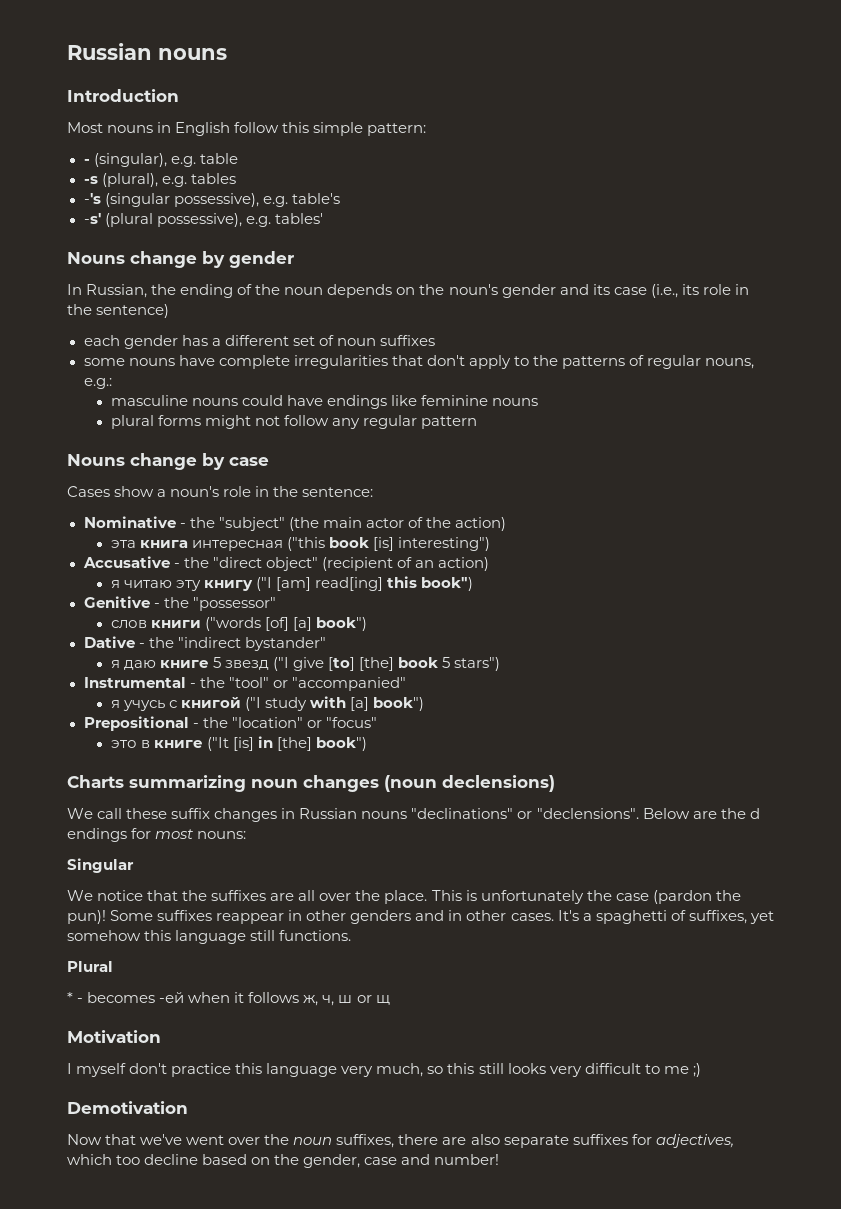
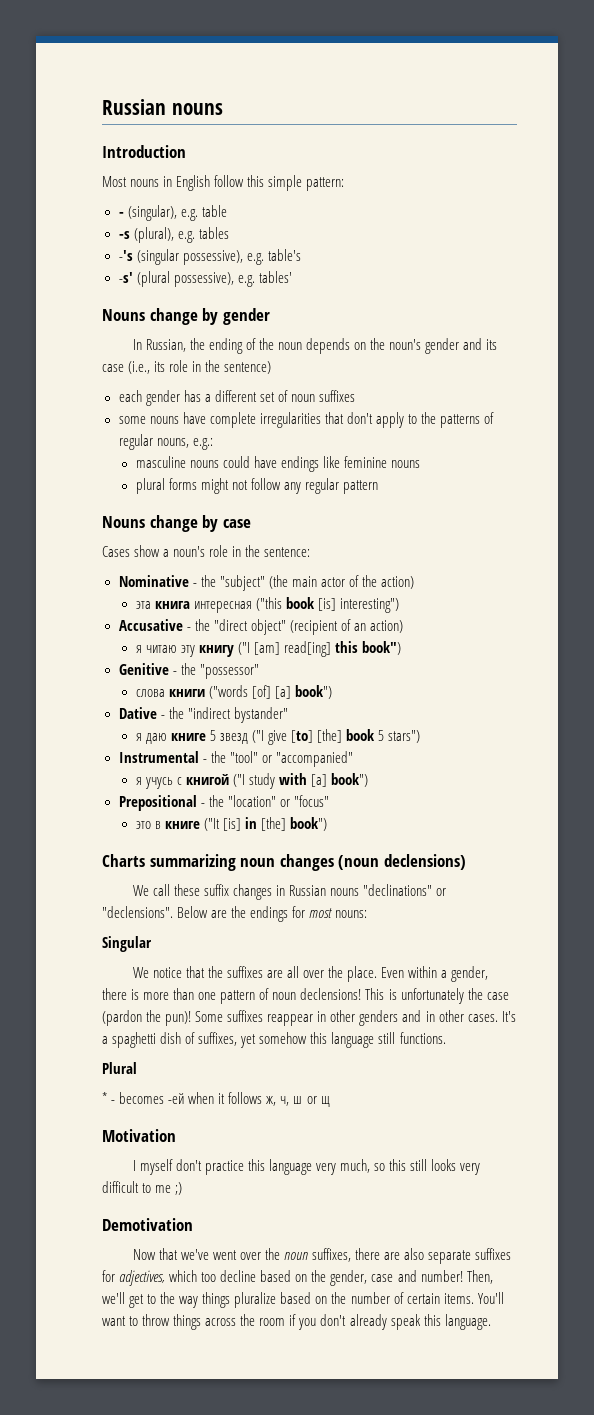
[110,620,147,628] слов -> [135,689,165,697] слова
[749,808,760,819] d -> (247, 912) none
(428, 897) none -> [381,966,489,982] [102,988,362,1004] Even within a gender, there is more than one pattern of noun declensions!
(667, 917) none -> [160,1032,182,1044] dish
(500, 1159) none -> [466,1270,493,1284] [102,1292,504,1308] [102,1314,491,1330] Then, we'll get to the way things pluralize based on the number of certain items. You'll want to throw things across the room if you don't already speak this language.

